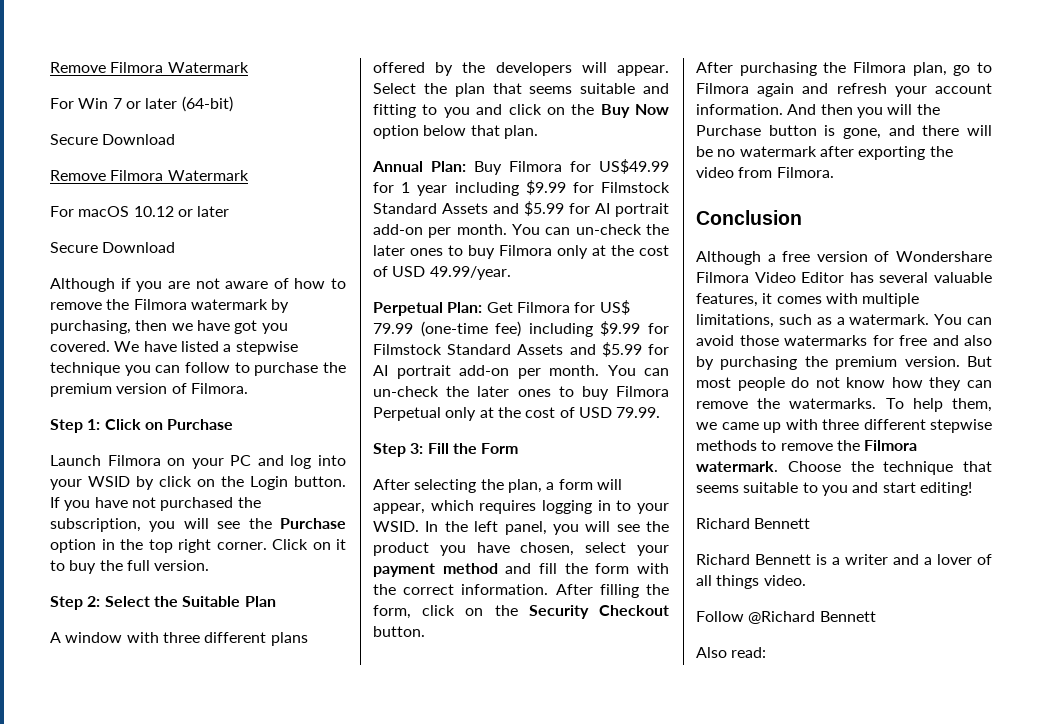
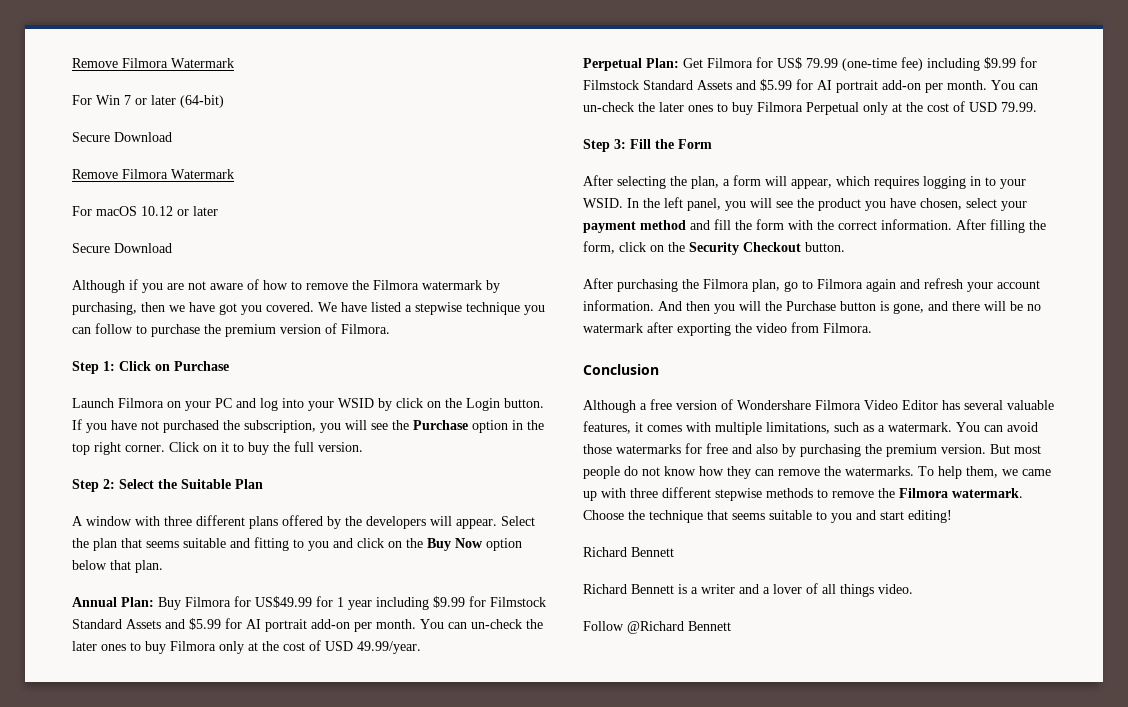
[696,647,767,658] // Also read: -> (731, 626) none

